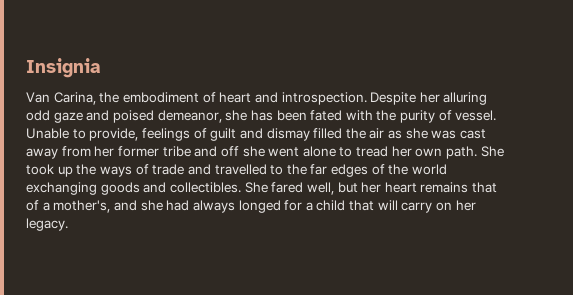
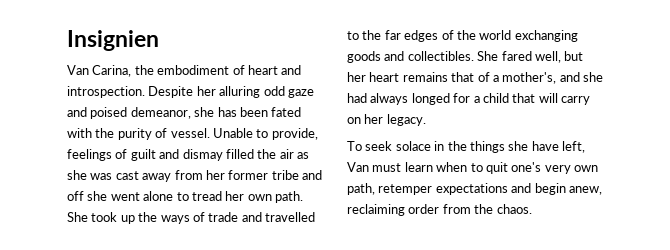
[26,58,101,78] Insignia -> [67,30,159,51] Insignien
(68, 224) none -> [347,141,585,153] [347,162,598,174] [347,183,602,195] [347,204,532,216] // To seek solace in the things she have left, Van must learn when to quit one's very own path, retemper expectations and begin anew, reclaiming order from the chaos.

